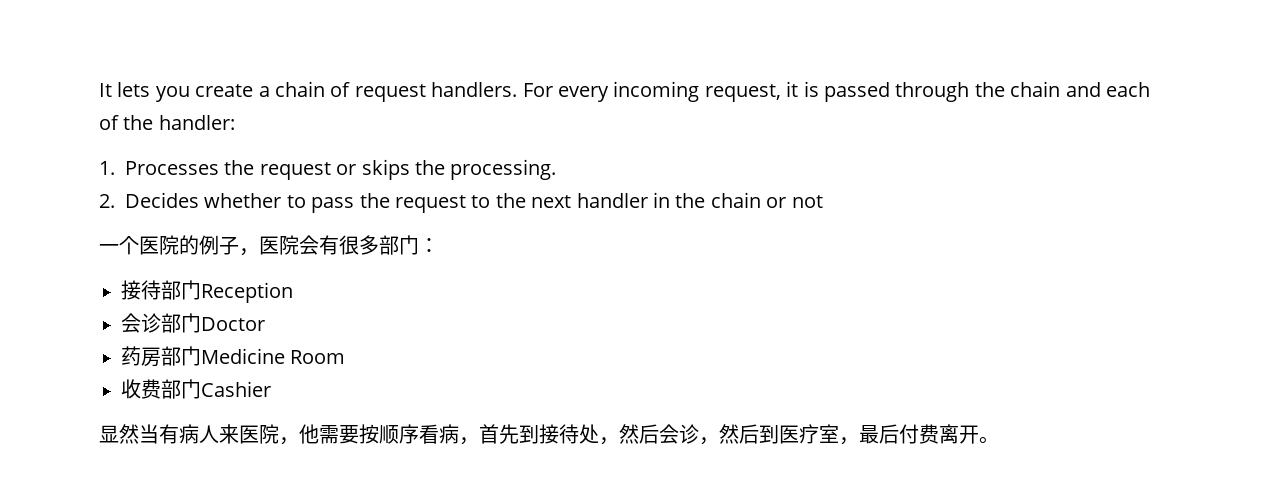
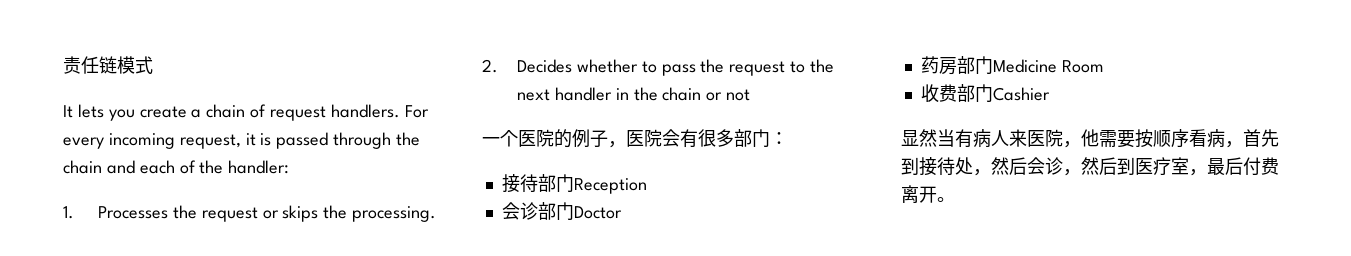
(99, 90) none -> [63,56,153,74] 责任链模式 //

